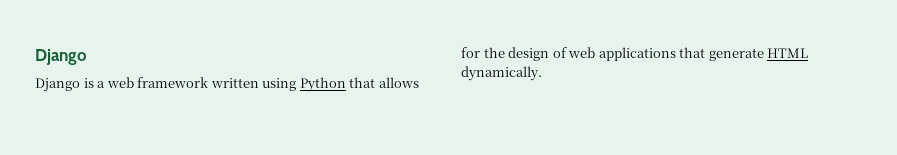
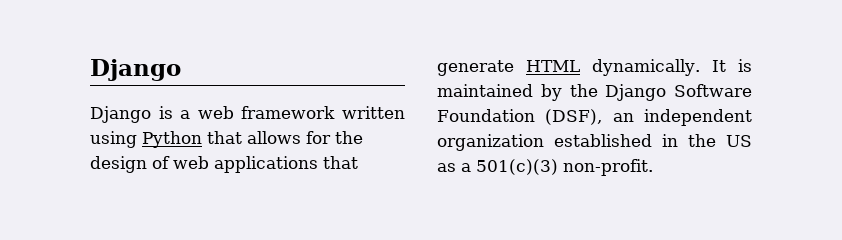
(542, 73) none -> [711,59,752,72] [437,84,752,101] [437,109,752,126] [437,134,752,151] [437,159,653,176] It is maintained by the Django Software Foundation (DSF), an independent organization established in the US as a 501(c)(3) non-profit.

